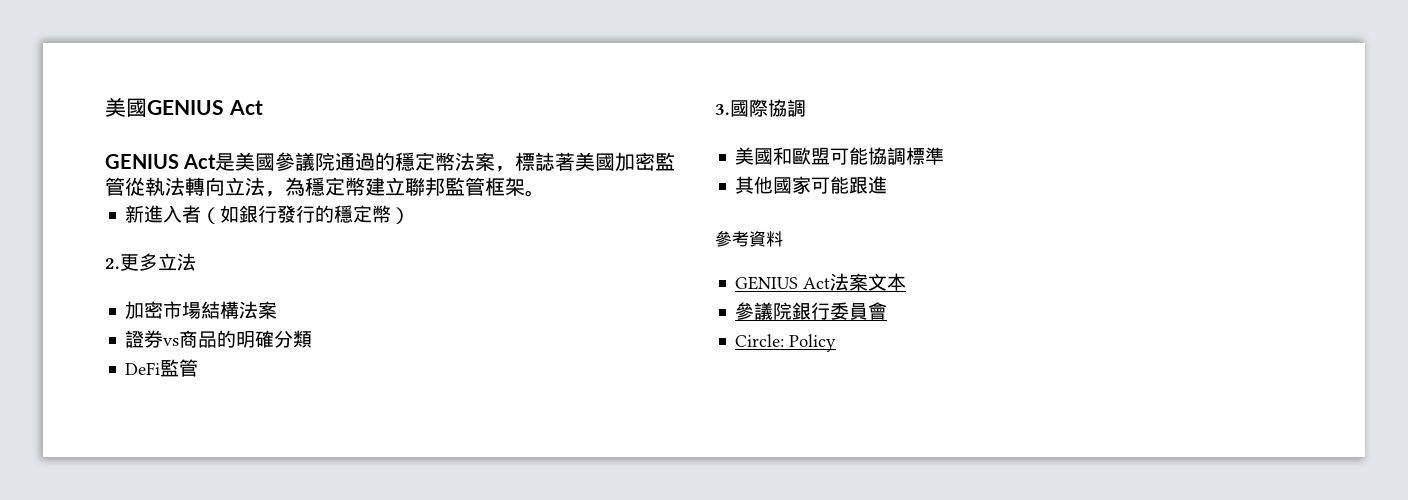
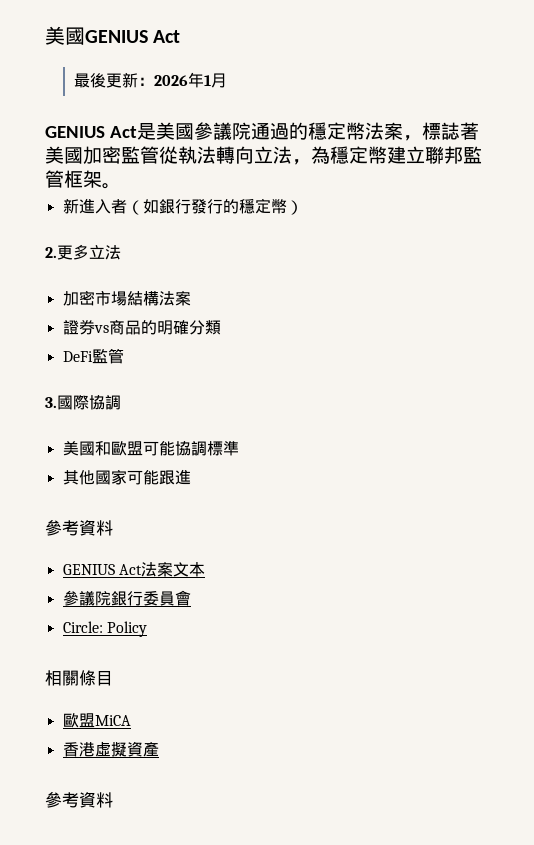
(263, 107) none -> [73,72,227,88] // 最後更新：2026年1月
(837, 343) none -> [45,670,113,686] [62,713,131,728] [62,741,159,757] [45,791,113,808] // 相關條目 // 歐盟MiCA // 香港虛擬資產 // 參考資料

